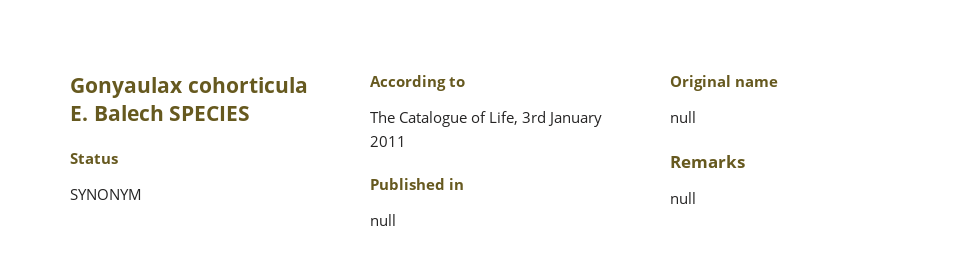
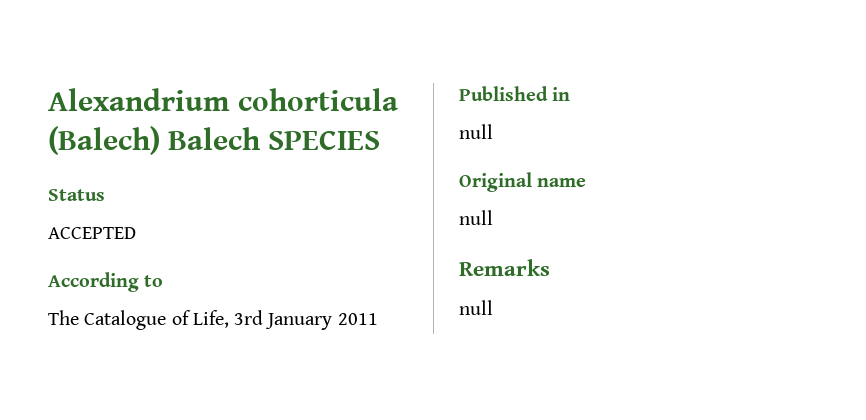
[70,77,308,98] [70,106,88,121] Gonyaulax cohorticula E. -> [48,88,399,111] [48,126,160,155] Alexandrium cohorticula (Balech)
[70,189,142,200] SYNONYM -> [48,227,136,239] ACCEPTED

